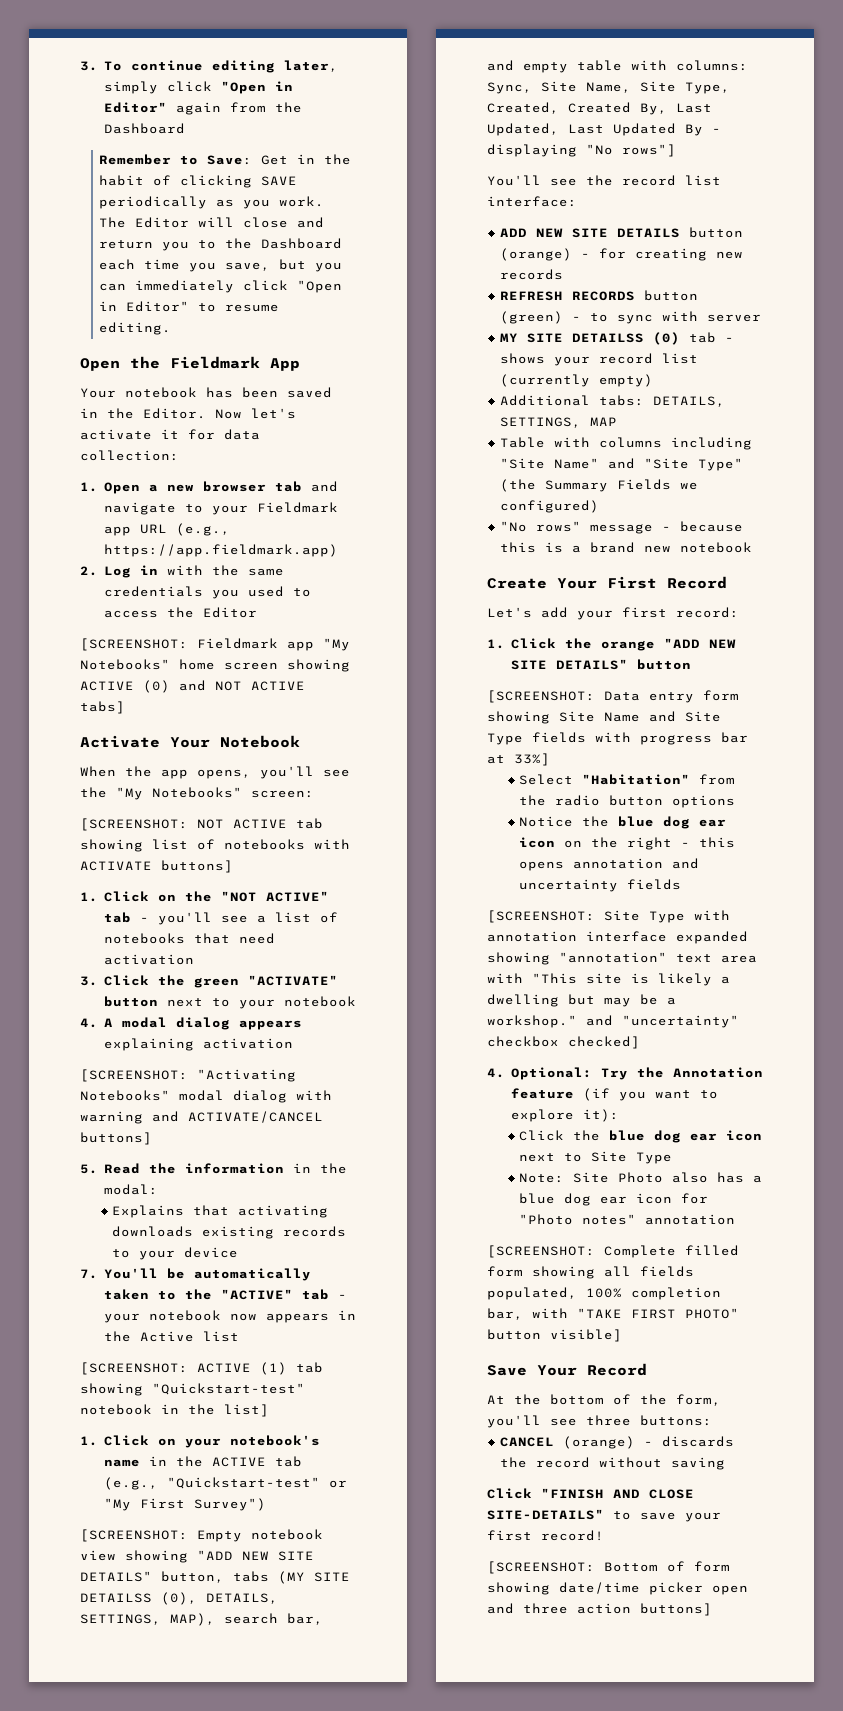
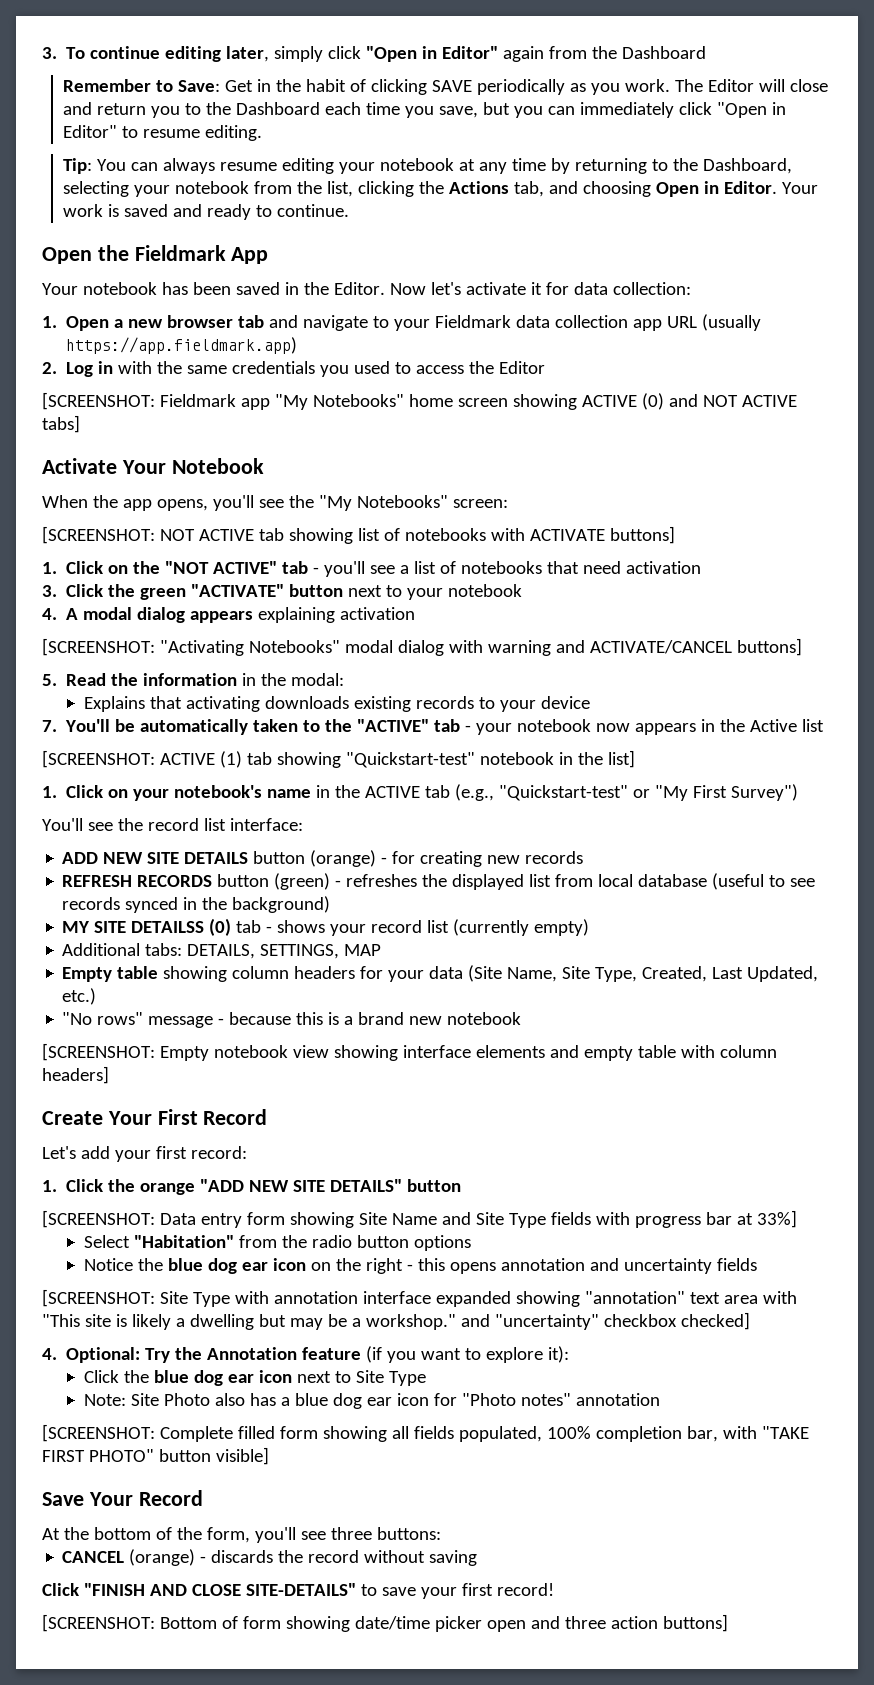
(172, 328) none -> [63,158,793,174] [63,181,819,197] [63,204,350,220] // Tip: You can always resume editing your notebook at any time by returning to the Dashboard, selecting your notebook from the list, clicking the Actions tab, and choosing Open in Editor. Your work is saved and ready to continue.
(338, 507) none -> [516,315,629,328] data collection
[176,523,230,536] (e.g., -> [702,314,762,331] (usually
[80,1529,323,1542] [80,1550,314,1563] [80,1571,350,1584] [80,1592,278,1605] [80,1613,323,1626] [487,60,748,73] [487,81,730,94] [487,102,712,115] [487,123,721,136] [487,144,676,157] // [SCREENSHOT: Empty notebook view showing "ADD NEW SITE DETAILS" button, tabs (MY SITE DETAILSS (0), DETAILS, SETTINGS, MAP), search bar, and empty table with columns: Sync, Site Name, Site Type, Created, Created By, Last Updated, Last Updated By - displaying "No rows"] -> (799, 792) none
[590,311,762,324] to sync with server -> [346,873,816,890] [62,896,331,913] refreshes the displayed list from local database (useful to see records synced in the background)
[500,437,753,450] [500,458,744,471] [500,479,699,492] [500,500,600,513] Table with columns including "Site Name" and "Site Type" (the Summary Fields we configured) -> [62,965,819,982] [62,988,97,1005] Empty table showing column headers for your data (Site Name, Site Type, Created, Last Updated, etc.)
(753, 547) none -> [42,1043,777,1061] [42,1066,109,1084] // [SCREENSHOT: Empty notebook view showing interface elements and empty table with column headers]

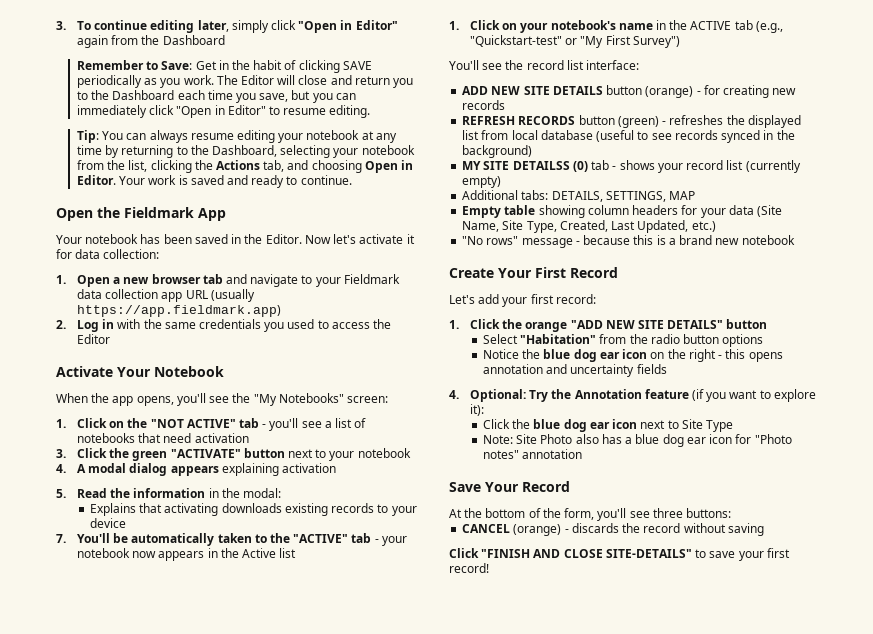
[42,392,797,410] [42,415,80,433] // [SCREENSHOT: Fieldmark app "My Notebooks" home screen showing ACTIVE (0) and NOT ACTIVE tabs] -> (110, 339) none
[42,526,675,544] // [SCREENSHOT: NOT ACTIVE tab showing list of notebooks with ACTIVATE buttons] -> (389, 399) none
[42,638,802,656] // [SCREENSHOT: "Activating Notebooks" modal dialog with warning and ACTIVATE/CANCEL buttons] -> (337, 468) none
[42,750,635,768] // [SCREENSHOT: ACTIVE (1) tab showing "Quickstart-test" notebook in the list] -> (297, 553) none
[42,1043,777,1061] [42,1066,109,1084] // [SCREENSHOT: Empty notebook view showing interface elements and empty table with column headers] -> (795, 240) none
[42,1210,797,1228] // [SCREENSHOT: Data entry form showing Site Name and Site Type fields with progress bar at 33%] -> (768, 324) none
[42,1289,797,1307] [42,1312,750,1330] // [SCREENSHOT: Site Type with annotation interface expanded showing "annotation" text area with "This site is likely a dwelling but may be a workshop." and "uncertainty" checkbox checked] -> (667, 369) none
[42,1424,809,1442] [42,1447,269,1465] // [SCREENSHOT: Complete filled form showing all fields populated, 100% completion bar, with "TAKE FIRST PHOTO" button visible] -> (583, 454) none
[42,1614,728,1632] // [SCREENSHOT: Bottom of form showing date/time picker open and three action buttons] -> (489, 568) none

